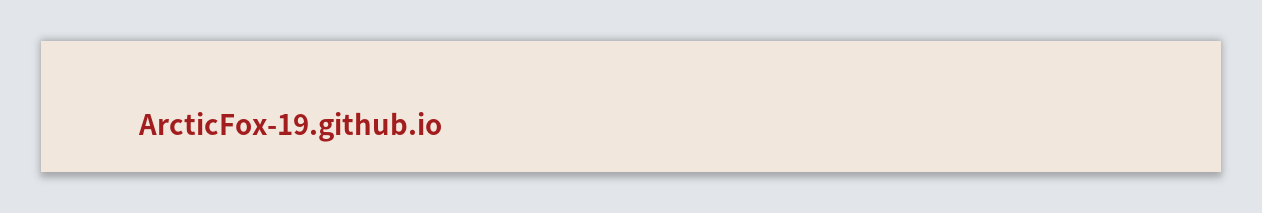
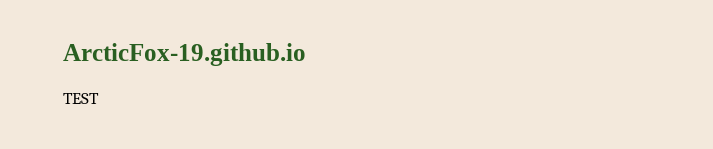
(442, 127) none -> [63,93,99,104] // TEST

